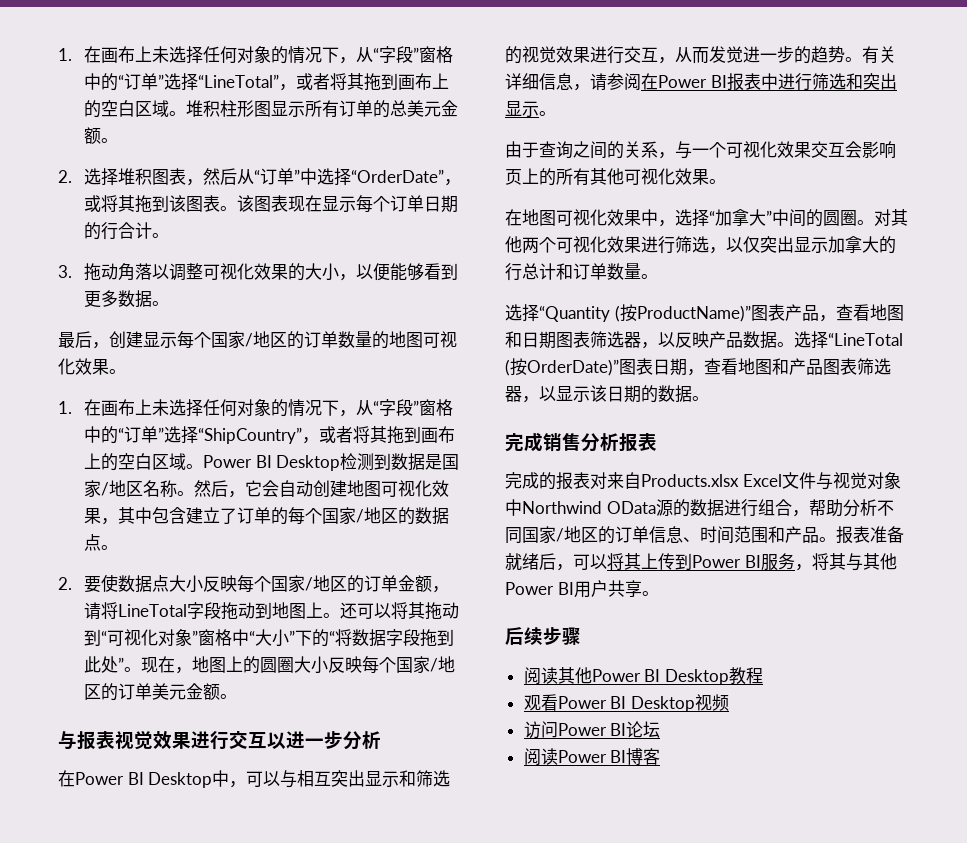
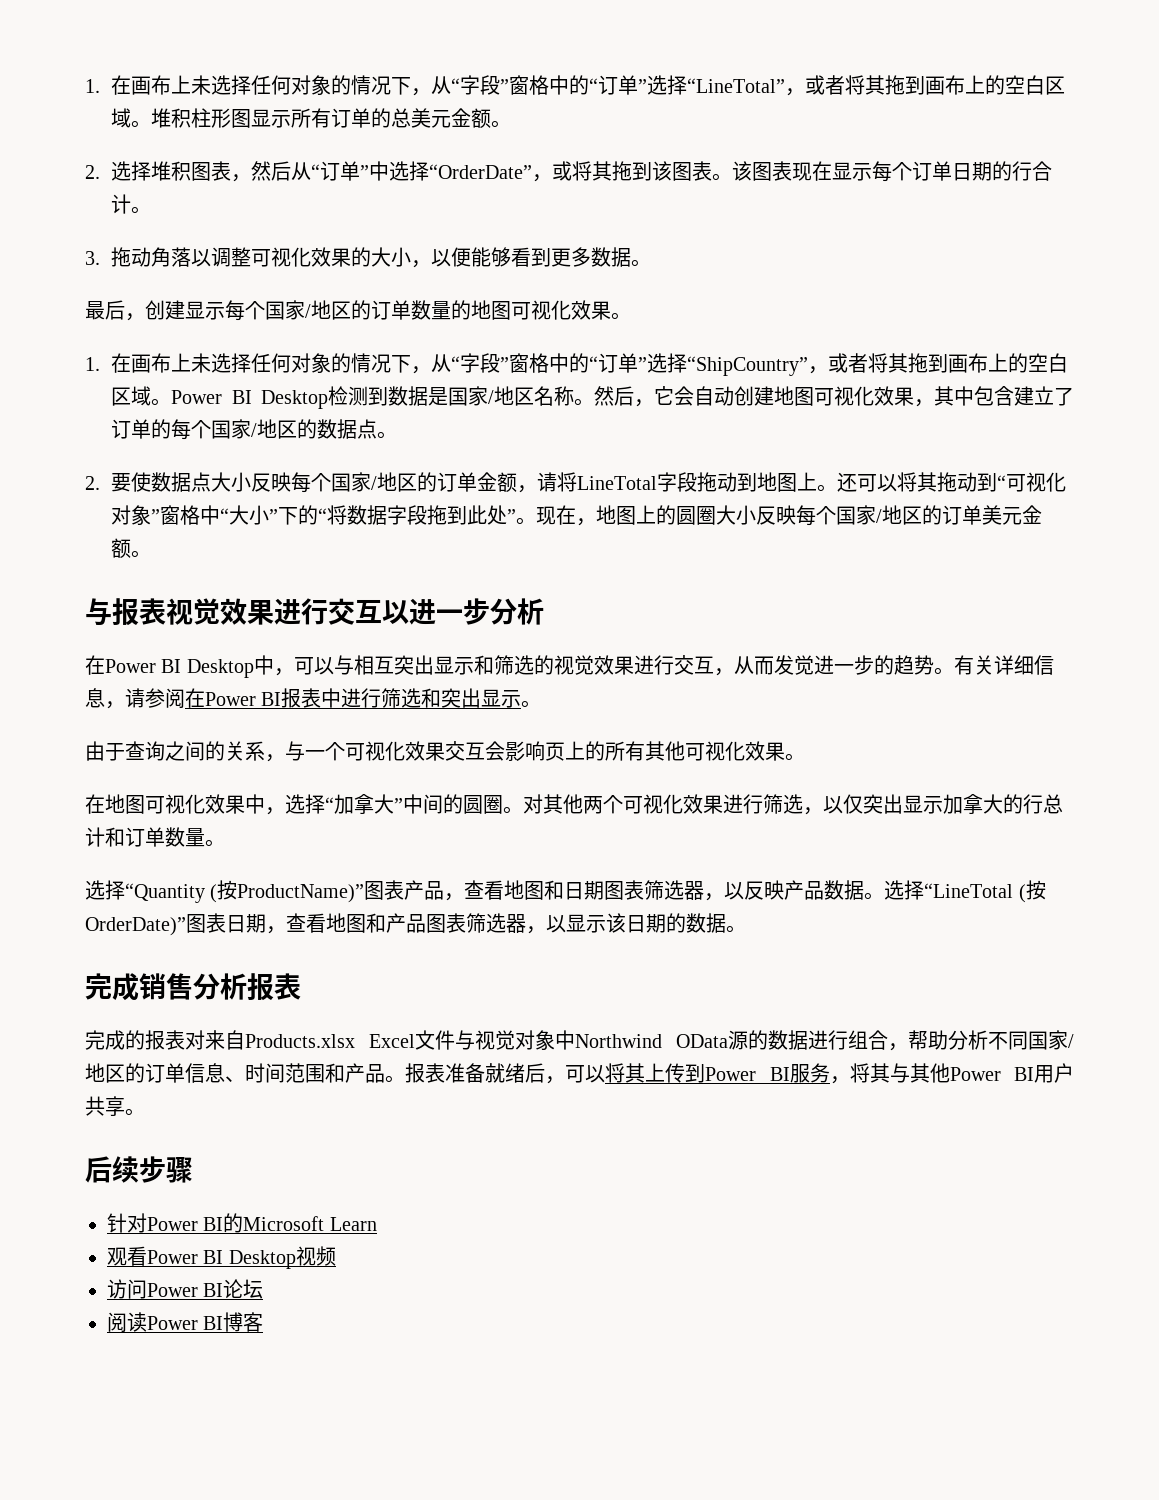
[523,667,763,685] 阅读其他Power BI Desktop教程 -> [107,1213,377,1233] 针对Power BI的Microsoft Learn

